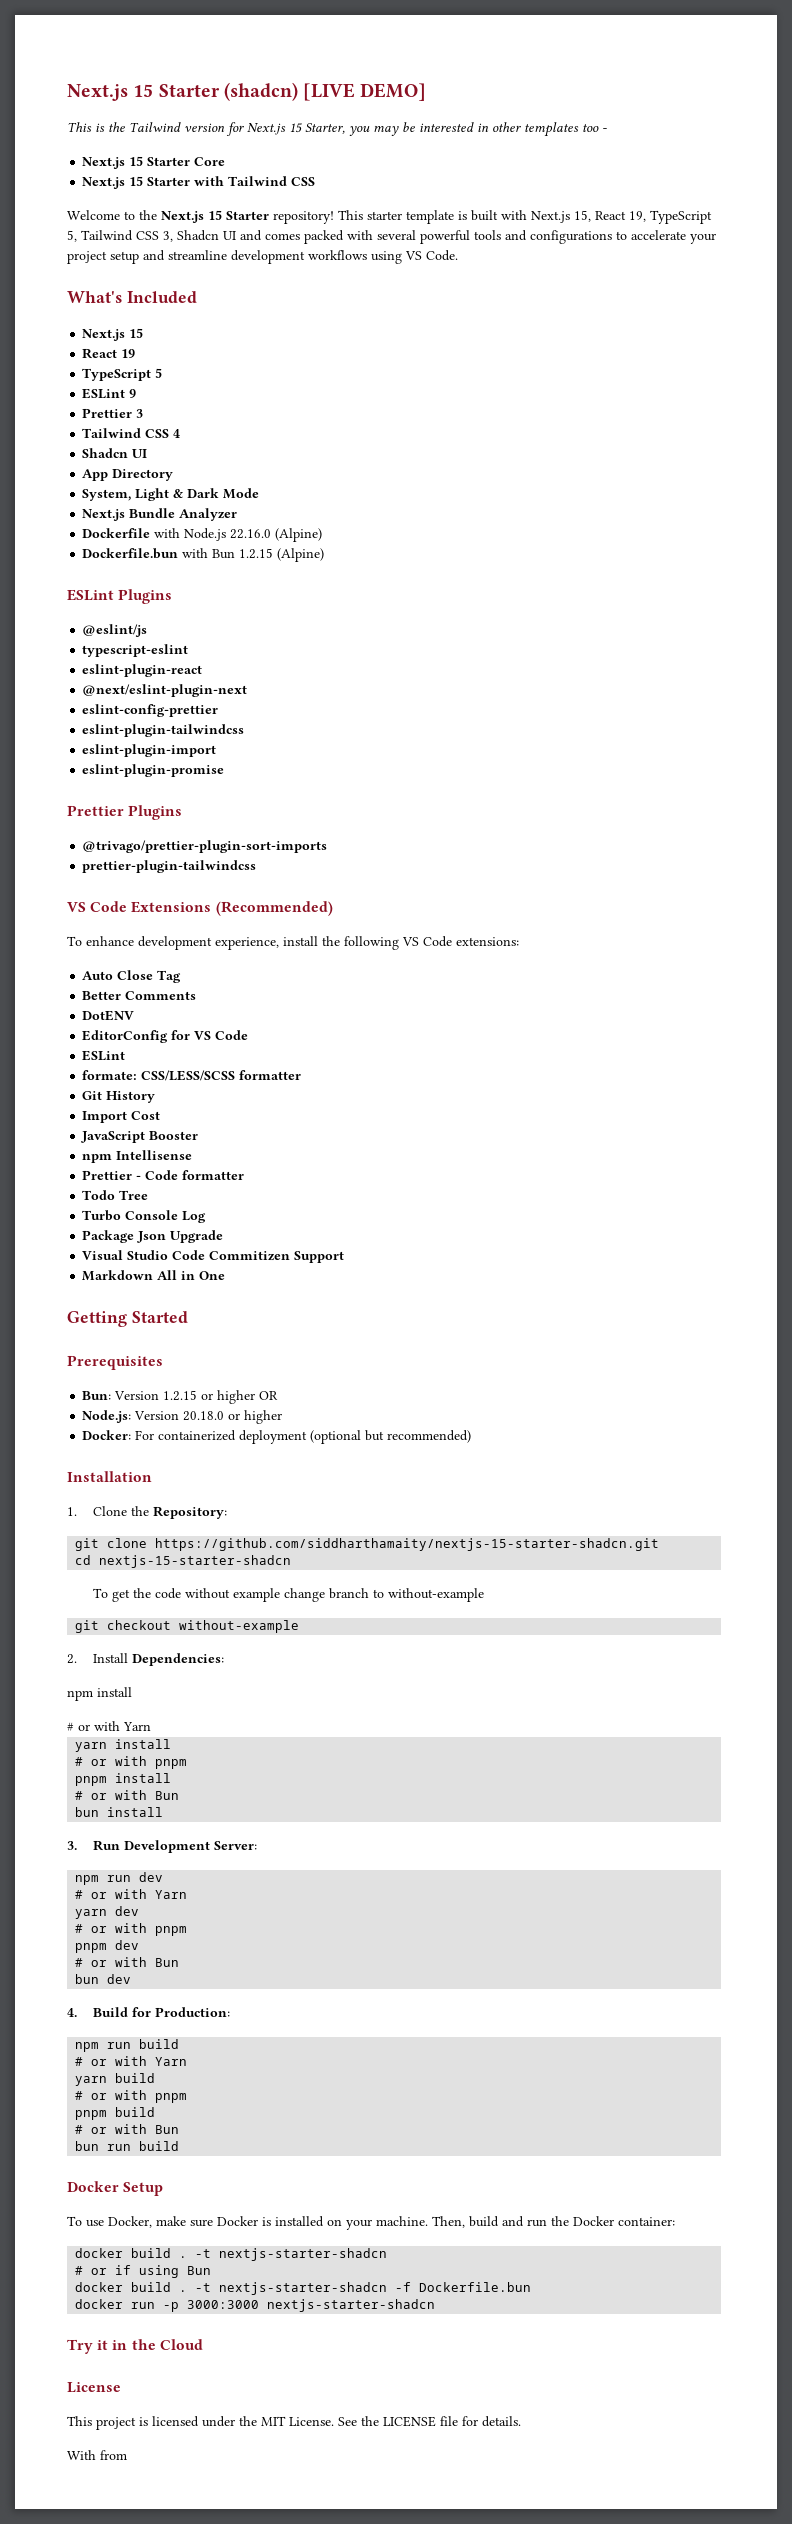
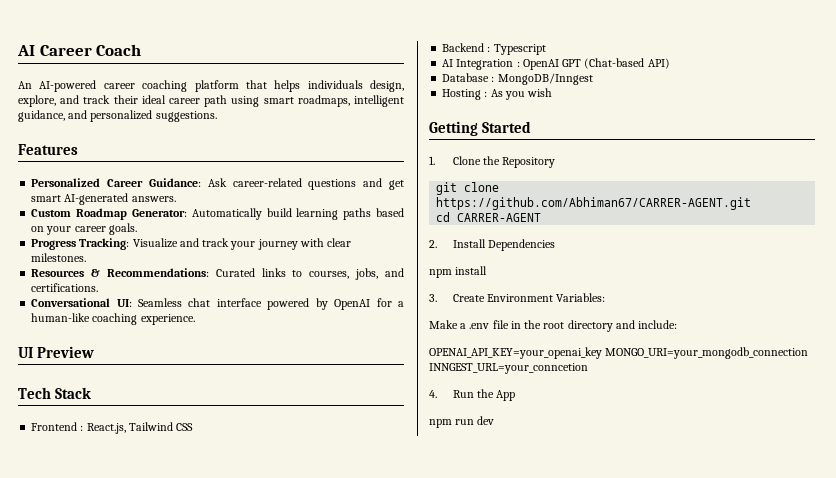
[67,82,427,101] [67,122,607,137] [82,156,226,169] [82,176,316,189] [67,210,712,224] [67,230,716,244] [67,250,458,264] [67,291,197,303] [82,328,144,341] [82,348,136,359] [82,368,163,381] [82,388,137,399] [82,408,144,418] [82,428,181,438] [82,448,148,458] [82,469,174,481] [82,488,260,501] [82,508,238,521] [82,528,323,542] [82,548,325,562] [67,589,173,604] [82,624,148,637] [82,644,189,657] [82,664,203,677] [82,684,248,697] [82,704,219,717] [82,724,245,737] [82,744,217,757] [82,764,225,777] [67,805,183,820] [82,840,328,853] [82,860,257,873] [67,901,333,916] [67,936,519,950] [82,970,182,983] [82,991,197,1000] [82,1010,135,1021] [82,1030,249,1043] [82,1050,126,1061] [82,1070,302,1081] [82,1091,156,1103] [82,1111,161,1123] [81,1131,199,1143] [82,1150,193,1163] [82,1170,245,1180] [82,1190,149,1200] [82,1210,207,1223] [82,1230,224,1243] [82,1250,345,1263] [82,1270,226,1281] [67,1311,188,1327] [67,1355,163,1370] [82,1390,279,1404] [82,1410,283,1424] [82,1430,472,1444] [67,1471,152,1482] Next.js 15 Starter (shadcn) [LIVE DEMO] // This is the Tailwind version for Next.js 15 Starter, you may be interested in other templates too - // Next.js 15 Starter Core // Next.js 15 Starter with Tailwind CSS // Welcome to the Next.js 15 Starter repository! This starter template is built with Next.js 15, React 19, TypeScript 5, Tailwind CSS 3, Shadcn UI and comes packed with several powerful tools and configurations to accelerate your project setup and streamline development workflows using VS Code. // What's Included // Next.js 15 // React 19 // TypeScript 5 // ESLint 9 // Prettier 3 // Tailwind CSS 4 // Shadcn UI // App Directory // System, Light & Dark Mode // Next.js Bundle Analyzer // Dockerfile with Node.js 22.16.0 (Alpine) // Dockerfile.bun with Bun 1.2.15 (Alpine) // ESLint Plugins // @eslint/js // typescript-eslint // eslint-plugin-react // @next/eslint-plugin-next // eslint-config-prettier // eslint-plugin-tailwindcss // eslint-plugin-import // eslint-plugin-promise // Prettier Plugins // @trivago/prettier-plugin-sort-imports // prettier-plugin-tailwindcss // VS Code Extensions (Recommended) // To enhance development experience, install the following VS Code extensions: // Auto Close Tag // Better Comments // DotENV // EditorConfig for VS Code // ESLint // formate: CSS/LESS/SCSS formatter // Git History // Import Cost // JavaScript Booster // npm Intellisense // Prettier - Code formatter // Todo Tree // Turbo Console Log // Package Json Upgrade // Visual Studio Code Commitizen Support // Markdown All in One // Getting Started // Prerequisites // Bun: Version 1.2.15 or higher OR // Node.js: Version 20.18.0 or higher // Docker: For containerized deployment (optional but recommended) // Installation -> [17,44,142,56] [18,80,404,92] [18,95,404,107] [18,110,217,122] [18,144,78,155] [31,178,404,190] [31,193,176,205] [31,208,404,220] [31,223,137,235] [31,238,352,250] [31,253,87,262] [31,268,405,280] [31,283,99,292] [31,298,404,310] [31,313,195,325] [18,346,95,358] [18,387,92,399] [31,422,194,434] [442,43,546,55] [442,58,670,70] [442,73,593,85] [442,88,553,100] [429,121,532,136] AI Career Coach // An AI-powered career coaching platform that helps individuals design, explore, and track their ideal career path using smart roadmaps, intelligent guidance, and personalized suggestions. // Features // Personalized Career Guidance: Ask career-related questions and get smart AI-generated answers. // Custom Roadmap Generator: Automatically build learning paths based on your career goals. // Progress Tracking: Visualize and track your journey with clear milestones. // Resources & Recommendations: Curated links to courses, jobs, and certifications. // Conversational UI: Seamless chat interface powered by OpenAI for a human-like coaching experience. // UI Preview // Tech Stack // Frontend : React.js, Tailwind CSS // Backend : Typescript // AI Integration : OpenAI GPT (Chat-based API) // Database : MongoDB/Inngest // Hosting : As you wish // Getting Started
[152,1506,227,1519] Repository: -> [502,157,556,168] Repository
[155,1538,660,1551] https://github.com/siddharthamaity/nextjs-15-starter-shadcn.git -> [436,197,752,210] https://github.com/Abhiman67/CARRER-AGENT.git
[99,1555,292,1568] [92,1588,484,1602] [75,1620,300,1633] nextjs-15-starter-shadcn // To get the code without example change branch to without-example // git checkout without-example -> [457,213,542,222] CARRER-AGENT
[131,1653,224,1666] Dependencies: -> [488,239,556,251] Dependencies
[67,1721,151,1731] [75,1739,172,1752] [75,1756,188,1769] [75,1773,172,1786] [75,1790,180,1800] [75,1807,164,1817] [67,1840,257,1853] [75,1872,164,1885] [75,1889,188,1899] [75,1906,140,1919] [75,1923,188,1936] [75,1940,140,1953] [75,1957,180,1967] [75,1974,132,1984] [67,2007,230,2017] [75,2039,180,2052] [75,2056,188,2066] [75,2073,156,2086] [75,2090,188,2103] [75,2107,156,2120] [75,2124,180,2134] [75,2141,180,2151] [67,2181,164,2196] [67,2216,675,2230] [75,2248,388,2261] [75,2265,212,2278] [75,2282,532,2295] [75,2299,436,2312] [67,2339,203,2354] [67,2382,121,2393] [67,2416,521,2430] [67,2450,127,2460] # or with Yarn // yarn install // # or with pnpm // pnpm install // # or with Bun // bun install // 3. Run Development Server: // npm run dev // # or with Yarn // yarn dev // # or with pnpm // pnpm dev // # or with Bun // bun dev // 4. Build for Production: // npm run build // # or with Yarn // yarn build // # or with pnpm // pnpm build // # or with Bun // bun run build // Docker Setup // To use Docker, make sure Docker is installed on your machine. Then, build and run the Docker container: // docker build . -t nextjs-starter-shadcn // # or if using Bun // docker build . -t nextjs-starter-shadcn -f Dockerfile.bun // docker run -p 3000:3000 nextjs-starter-shadcn // Try it in the Cloud // License // This project is licensed under the MIT License. See the LICENSE file for details. // With from -> [429,293,606,302] [429,320,678,332] [429,347,809,359] [429,363,588,374] [429,389,516,401] [429,416,495,428] 3. Create Environment Variables: // Make a .env file in the root directory and include: // OPENAI_API_KEY=your_openai_key MONGO_URI=your_mongodb_connection INNGEST_URL=your_conncetion // 4. Run the App // npm run dev

